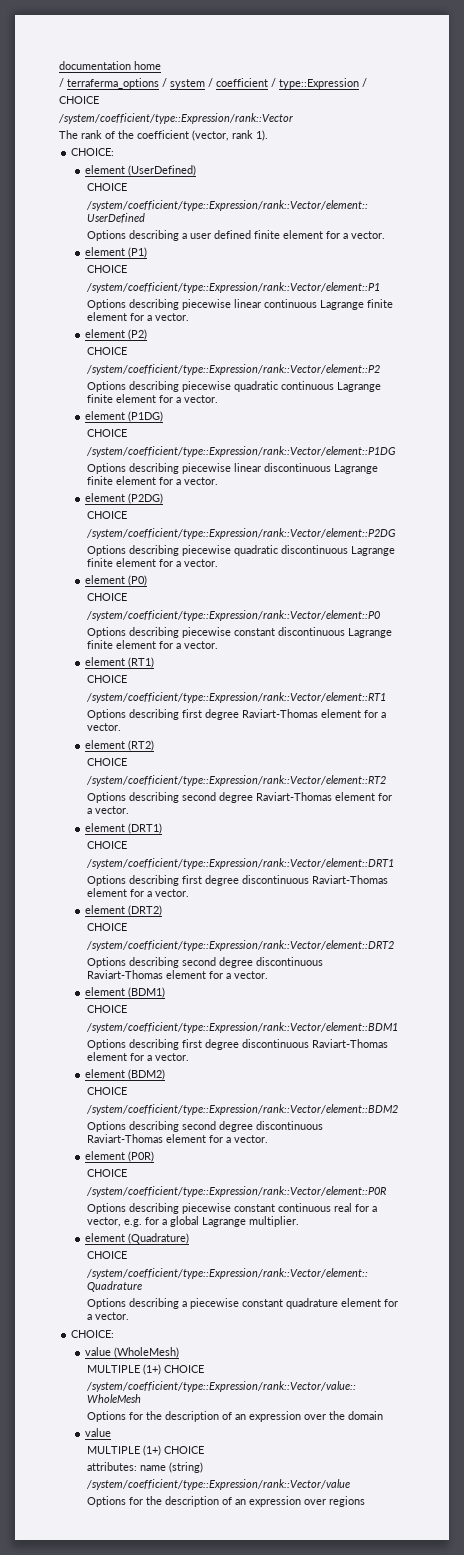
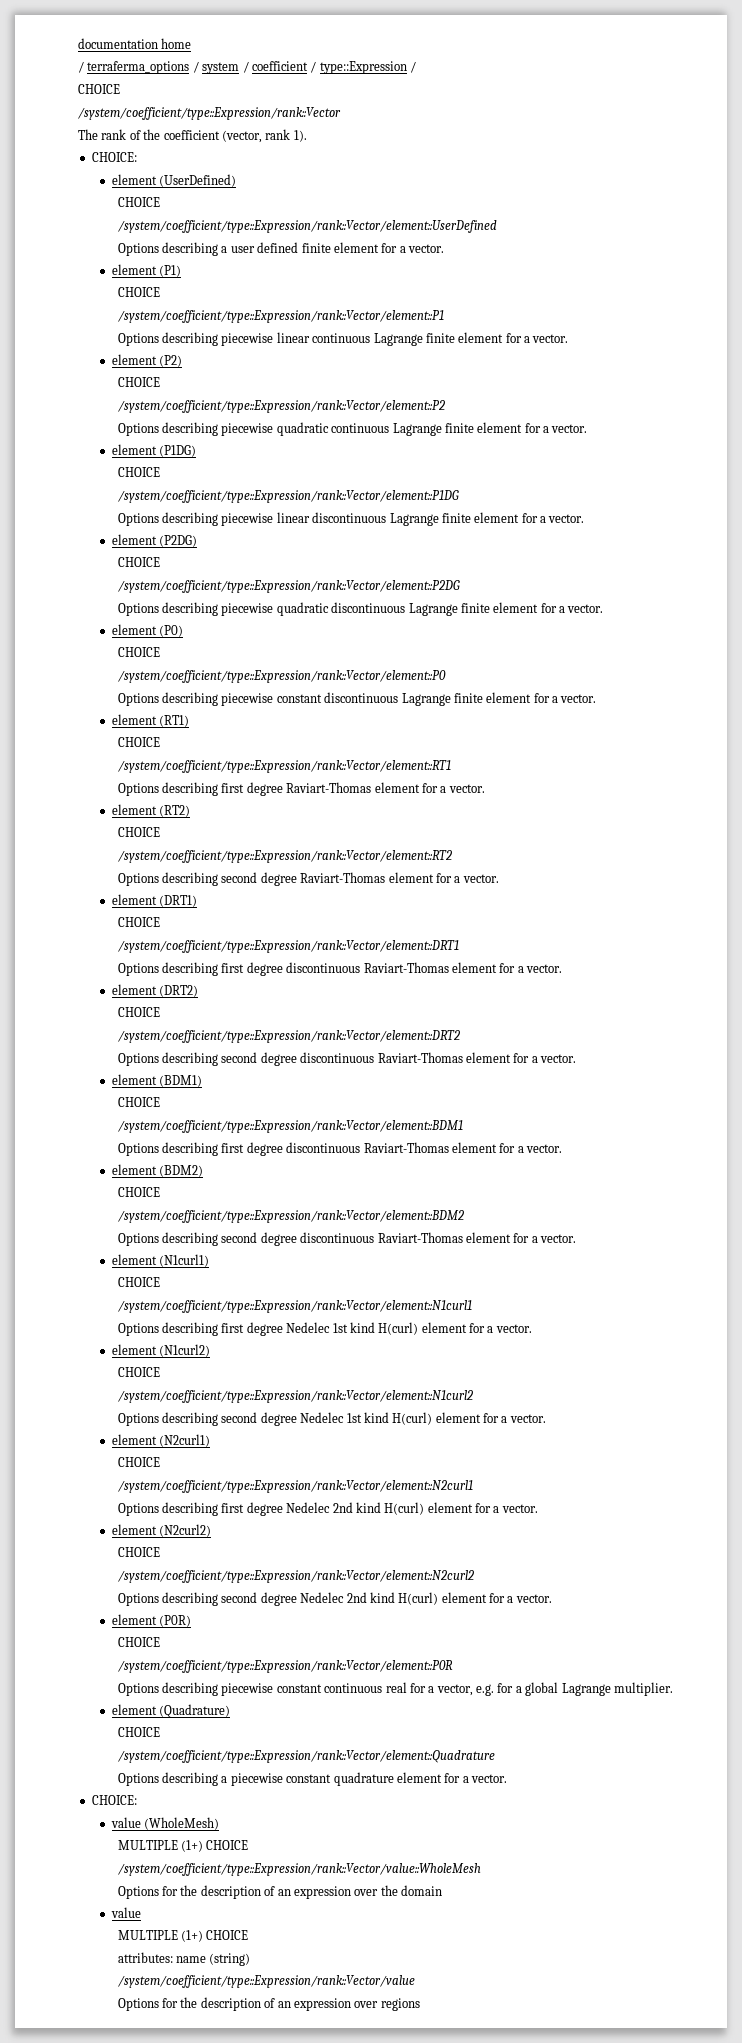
(269, 1139) none -> [111,1254,209,1267] [117,1277,160,1287] [117,1300,472,1313] [117,1322,532,1336] [111,1344,210,1357] [117,1367,160,1377] [117,1390,473,1403] [117,1412,546,1426] [111,1434,210,1447] [117,1457,160,1467] [117,1480,473,1493] [117,1502,538,1516] [111,1524,211,1537] [117,1547,160,1557] [117,1570,474,1583] [117,1592,552,1606] // element (N1curl1) // CHOICE // /system/coefficient/type::Expression/rank::Vector/element::N1curl1 // Options describing first degree Nedelec 1st kind H(curl) element for a vector. // element (N1curl2) // CHOICE // /system/coefficient/type::Expression/rank::Vector/element::N1curl2 // Options describing second degree Nedelec 1st kind H(curl) element for a vector. // element (N2curl1) // CHOICE // /system/coefficient/type::Expression/rank::Vector/element::N2curl1 // Options describing first degree Nedelec 2nd kind H(curl) element for a vector. // element (N2curl2) // CHOICE // /system/coefficient/type::Expression/rank::Vector/element::N2curl2 // Options describing second degree Nedelec 2nd kind H(curl) element for a vector.

